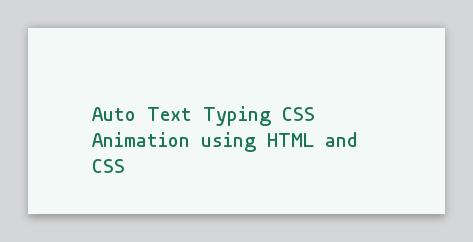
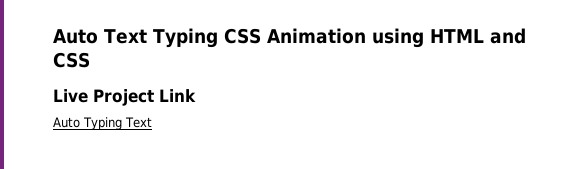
(125, 166) none -> [53,89,196,106] [53,117,152,130] // Live Project Link // Auto Typing Text

